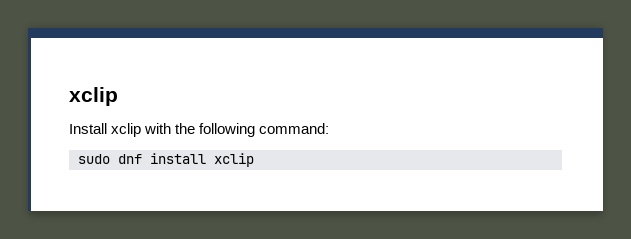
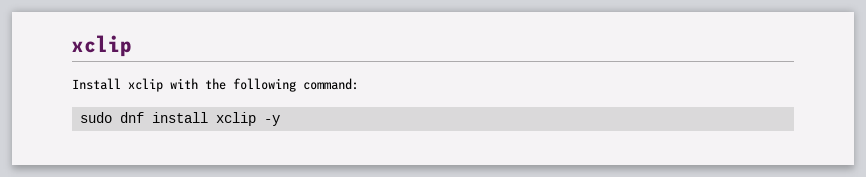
(254, 160) none -> [263,115,280,126] -y

